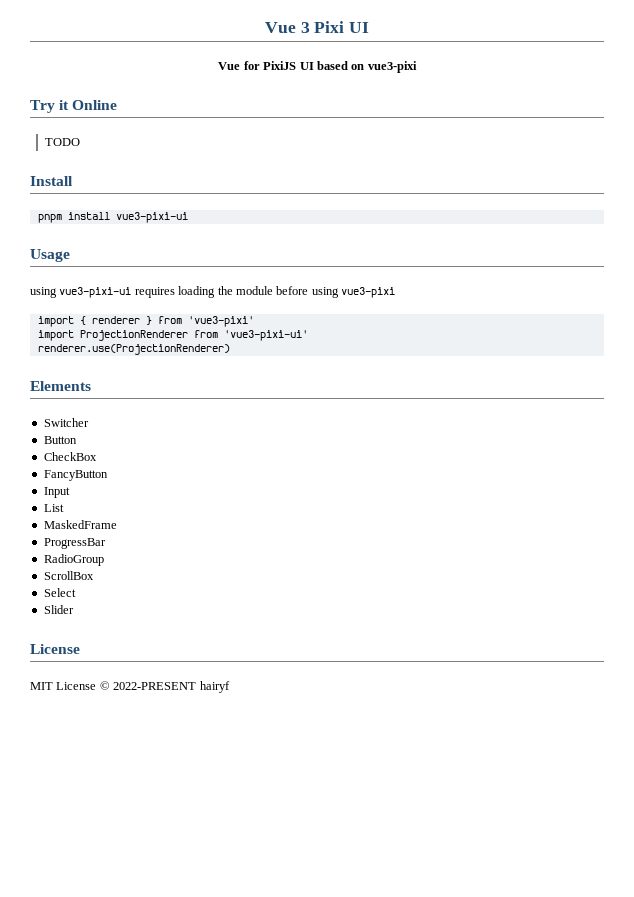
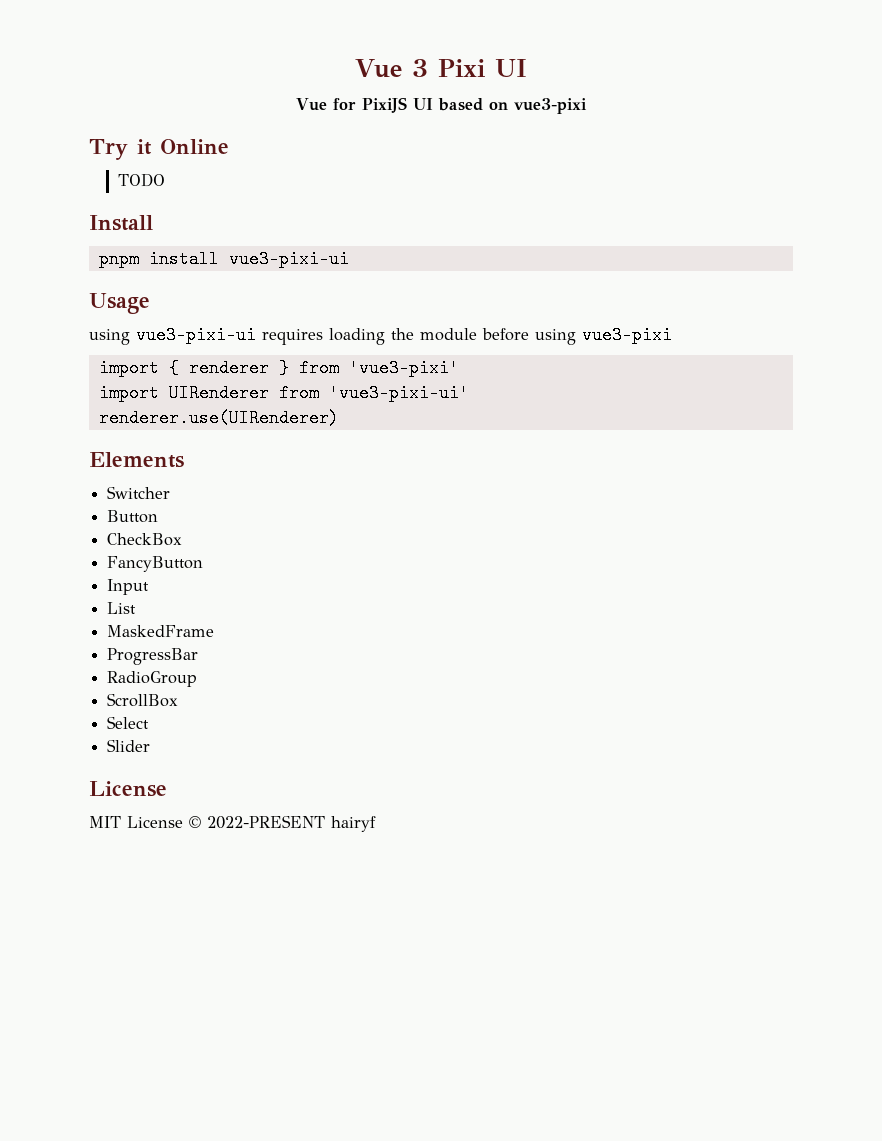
[79,330,188,341] ProjectionRenderer -> [168,384,269,402] UIRenderer
[37,344,230,355] renderer.use(ProjectionRenderer) -> [98,409,339,427] renderer.use(UIRenderer)

